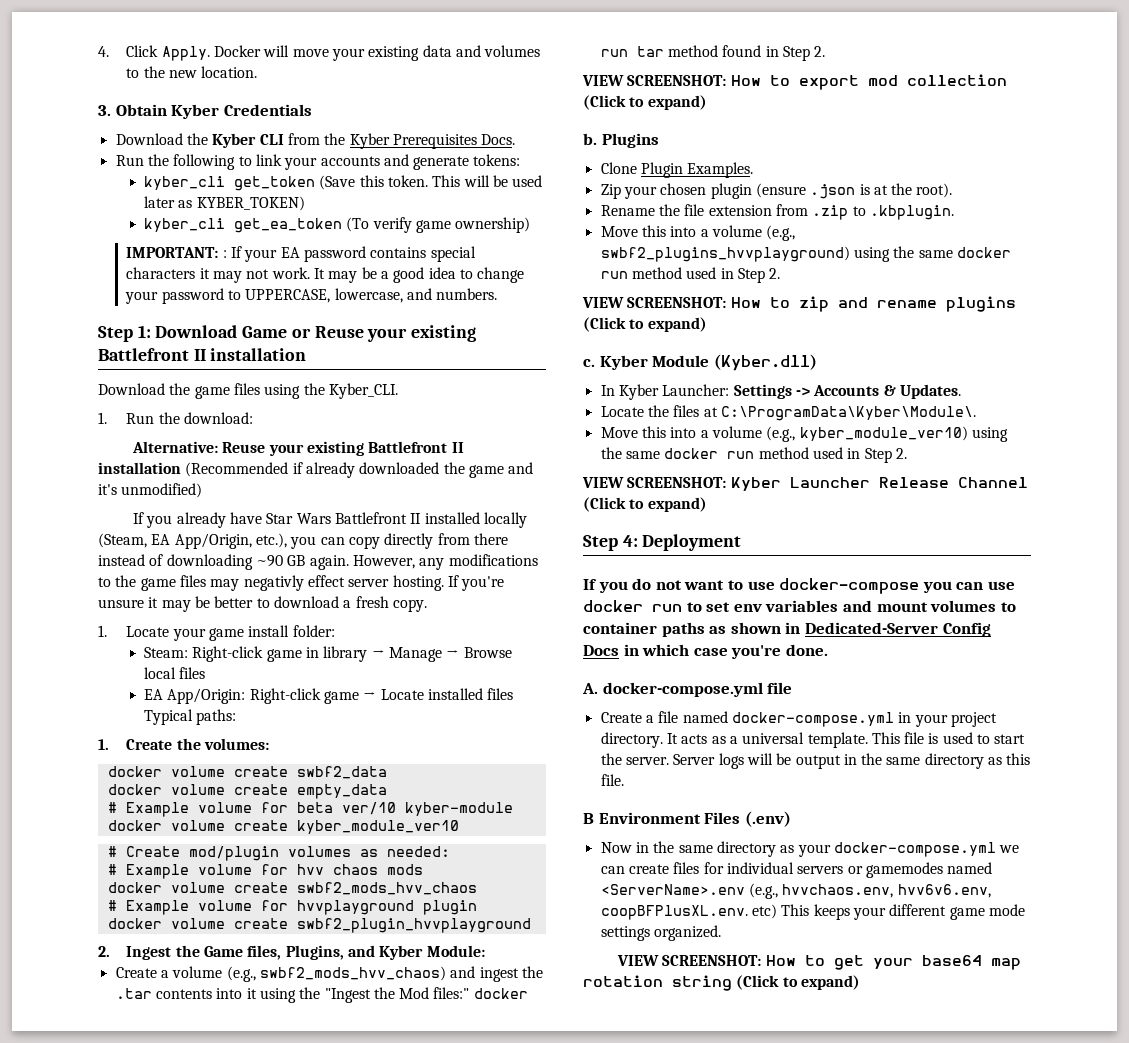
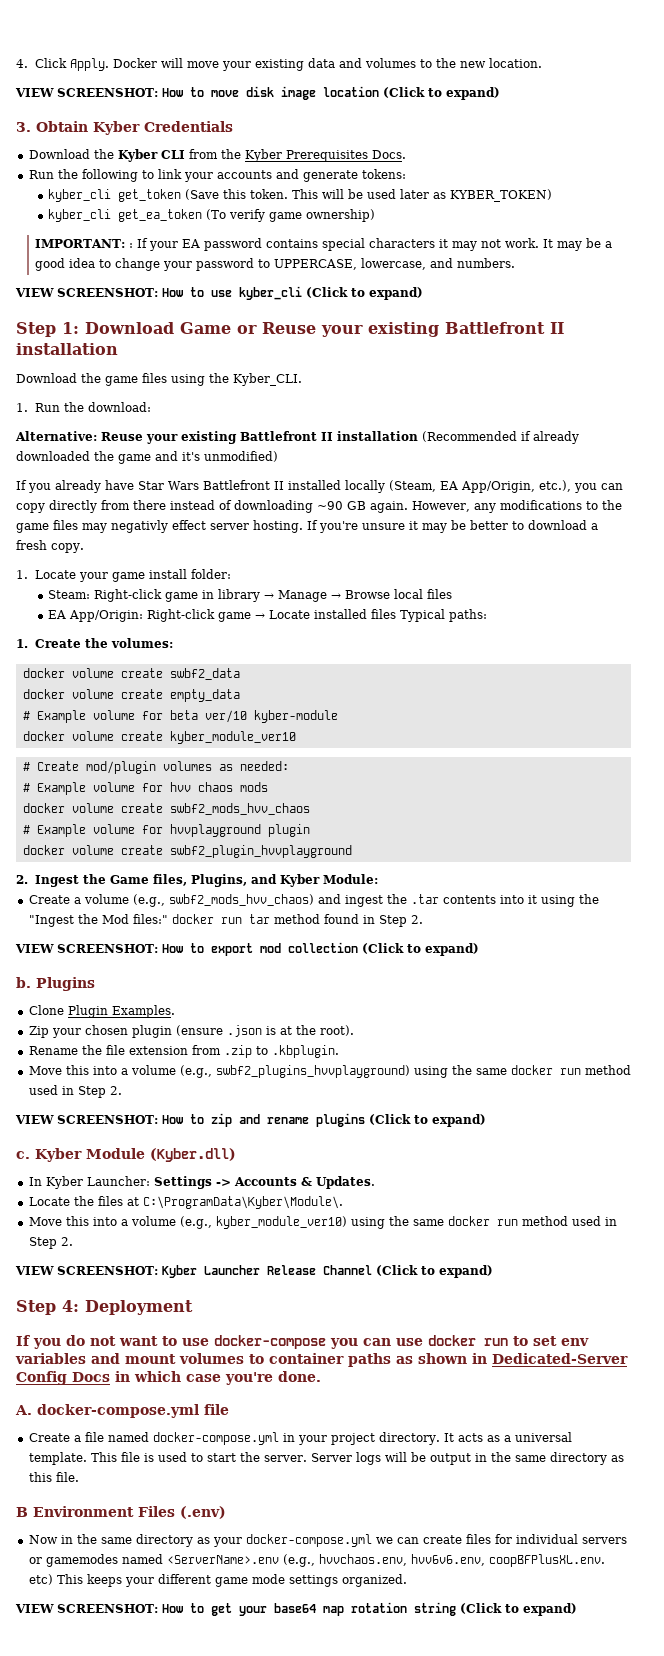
(258, 72) none -> [15,86,500,100] // VIEW SCREENSHOT: How to move disk image location (Click to expand)
(498, 294) none -> [15,286,423,300] // VIEW SCREENSHOT: How to use kyber_cli (Click to expand)

